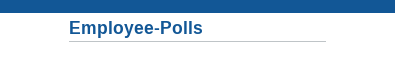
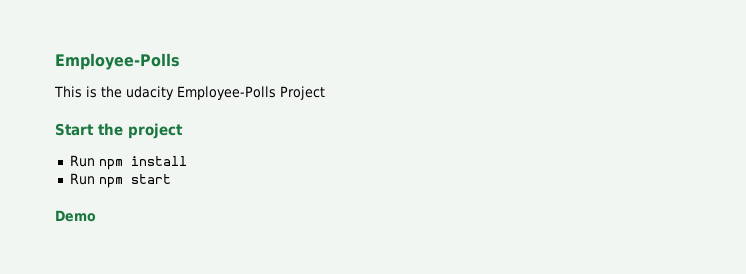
[69,21,203,38] Employee-Polls -> [55,53,180,70] [54,86,325,100] [55,123,183,139] [69,155,187,170] [69,173,171,188] [55,210,96,222] Employee-Polls // This is the udacity Employee-Polls Project // Start the project // Run npm install // Run npm start // Demo

